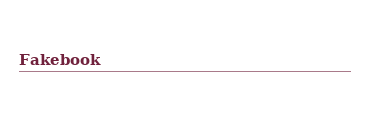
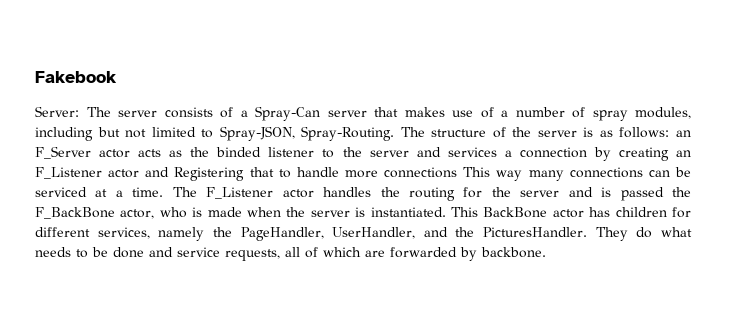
(101, 59) none -> [35,106,691,121] [35,126,691,141] [35,146,691,161] [35,167,691,181] [35,187,691,201] [35,207,691,219] [35,227,692,241] [35,247,546,261] // Server: The server consists of a Spray-Can server that makes use of a number of spray modules, including but not limited to Spray-JSON, Spray-Routing. The structure of the server is as follows: an F_Server actor acts as the binded listener to the server and services a connection by creating an F_Listener actor and Registering that to handle more connections This way many connections can be serviced at a time. The F_Listener actor handles the routing for the server and is passed the F_BackBone actor, who is made when the server is instantiated. This BackBone actor has children for different services, namely the PageHandler, UserHandler, and the PicturesHandler. They do what needs to be done and service requests, all of which are forwarded by backbone.

